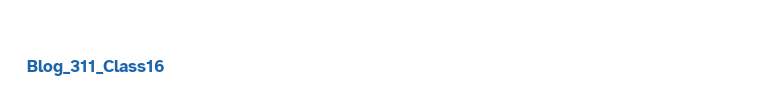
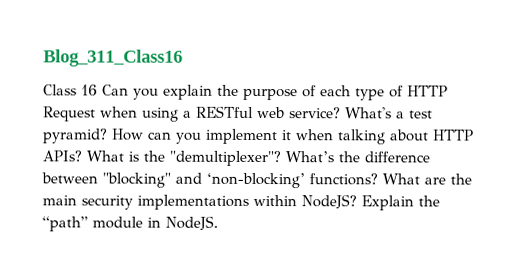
(165, 68) none -> [43,84,448,101] [43,105,433,122] [42,128,474,145] [42,150,430,167] [41,172,472,189] [42,194,440,211] [42,215,218,232] // Class 16 Can you explain the purpose of each type of HTTP Request when using a RESTful web service? What's a test pyramid? How can you implement it when talking about HTTP APIs? What is the "demultiplexer"? What’s the difference between "blocking" and ‘non-blocking’ functions? What are the main security implementations within NodeJS? Explain the “path” module in NodeJS.

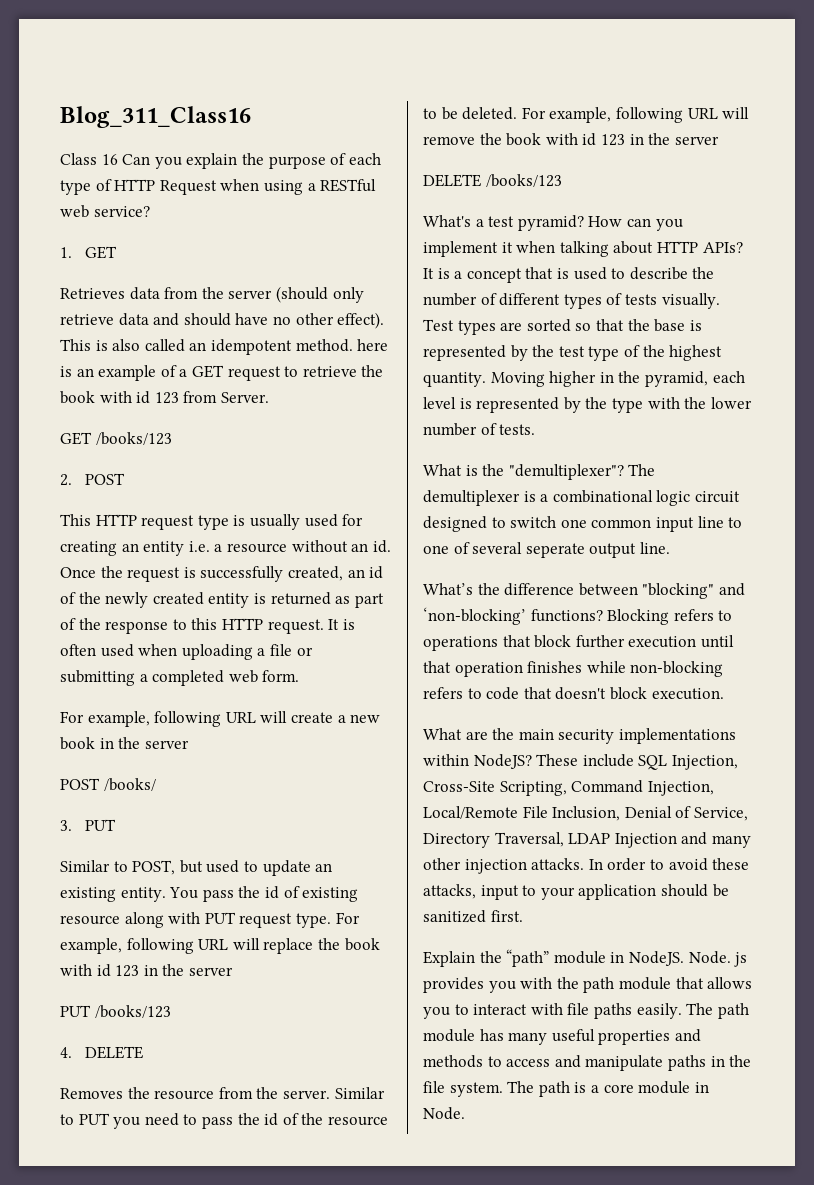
(341, 113) none -> [60,246,118,259] [60,286,364,303] [60,312,385,329] [60,339,389,355] [60,365,384,381] [60,391,269,404] [60,432,172,445] [60,473,126,486] [60,514,364,530] [60,540,391,556] [60,566,384,582] [60,592,384,608] [60,618,355,634] [60,644,313,660] [60,670,300,686] [60,711,381,727] [60,737,189,750] [60,778,156,791] [60,819,117,831] [60,860,333,876] [60,886,359,902] [60,912,360,928] [60,938,380,954] [60,964,233,977] [60,1005,171,1018] [60,1046,144,1059] [60,1087,385,1100] [60,1113,388,1129] [423,107,750,123] [423,133,719,146] [423,174,562,187] // 1. GET // Retrieves data from the server (should only retrieve data and should have no other effect). This is also called an idempotent method. here is an example of a GET request to retrieve the book with id 123 from Server. // GET /books/123 // 2. POST // This HTTP request type is usually used for creating an entity i.e. a resource without an id. Once the request is successfully created, an id of the newly created entity is returned as part of the response to this HTTP request. It is often used when uploading a file or submitting a completed web form. // For example, following URL will create a new book in the server // POST /books/ // 3. PUT // Similar to POST, but used to update an existing entity. You pass the id of existing resource along with PUT request type. For example, following URL will replace the book with id 123 in the server // PUT /books/123 // 4. DELETE // Removes the resource from the server. Similar to PUT you need to pass the id of the resource to be deleted. For example, following URL will remove the book with id 123 in the server // DELETE /books/123 //
[86,150,281,167] What is the "demultiplexer"? -> [423,267,715,283] [423,293,720,309] [423,319,702,335] [423,345,723,361] [423,371,745,387] [423,397,752,413] [423,423,536,436] [423,464,656,480] [423,490,740,506] [423,516,743,532] [423,542,670,558] It is a concept that is used to describe the number of different types of tests visually. Test types are sorted so that the base is represented by the test type of the highest quantity. Moving higher in the pyramid, each level is represented by the type with the lower number of tests. // What is the "demultiplexer"? The demultiplexer is a combinational logic circuit designed to switch one common input line to one of several seperate output line. //
(378, 179) none -> [607,609,733,625] [423,635,734,651] [423,661,724,677] [423,687,724,700] Blocking refers to operations that block further execution until that operation finishes while non-blocking refers to code that doesn't block execution. //
(357, 202) none -> [536,754,738,770] [423,780,714,796] [423,806,748,821] [423,832,751,848] [423,858,750,874] [423,884,729,900] [423,910,523,923] These include SQL Injection, Cross-Site Scripting, Command Injection, Local/Remote File Inclusion, Denial of Service, Directory Traversal, LDAP Injection and many other injection attacks. In order to avoid these attacks, input to your application should be sanitized first. //
(218, 223) none -> [688,951,748,967] [423,977,753,993] [423,1003,749,1019] [423,1029,701,1045] [423,1055,752,1071] [423,1081,709,1097] [423,1107,465,1120] Node. js provides you with the path module that allows you to interact with file paths easily. The path module has many useful properties and methods to access and manipulate paths in the file system. The path is a core module in Node.

